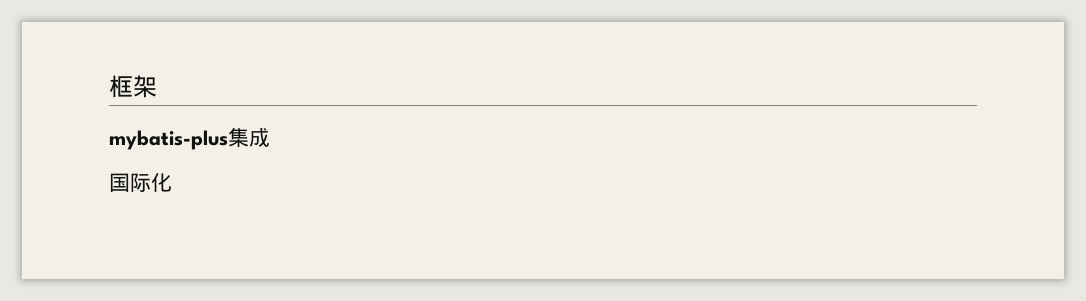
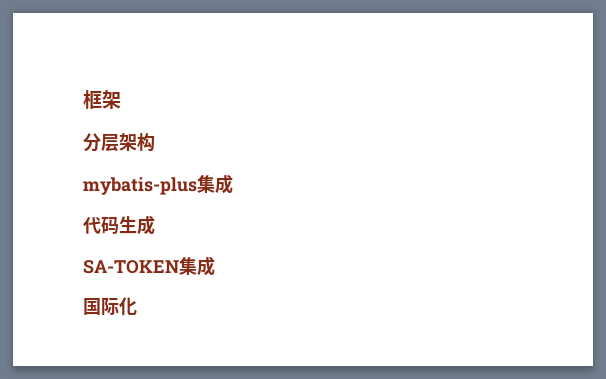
(157, 86) none -> [83,133,155,152] // 分层架构
(270, 137) none -> [83,215,155,235] [83,256,215,276] // 代码生成 // SA-TOKEN集成

